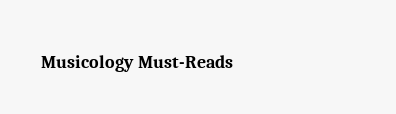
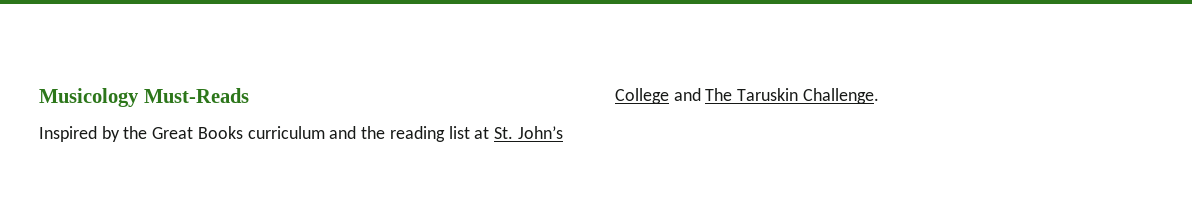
(233, 61) none -> [39,126,563,142] [615,88,879,104] // Inspired by the Great Books curriculum and the reading list at St. John’s College and The Taruskin Challenge.

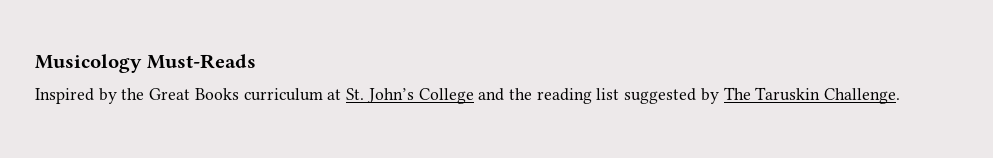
[329,126,470,142] and the reading list -> (323, 94) none
(701, 94) none -> [508,88,719,104] the reading list suggested by

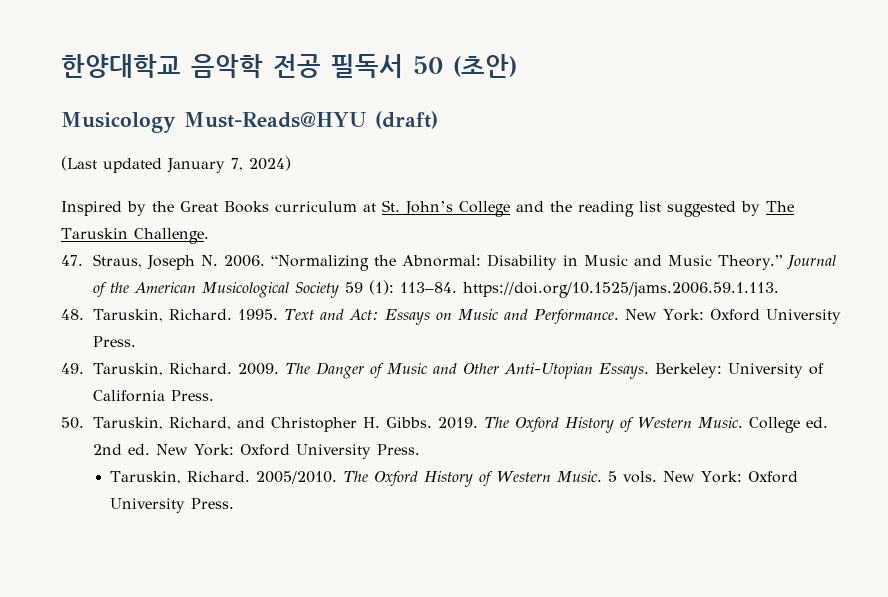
[35,54,256,73] Musicology Must-Reads -> [61,54,517,78] [61,111,438,133] [61,156,291,173] 한양대학교 음악학 전공 필독서 50 (초안) // Musicology Must-Reads@HYU (draft) // (Last updated January 7, 2024)
(901, 96) none -> [61,254,837,271] [92,280,779,298] [61,309,842,325] [92,336,136,347] [61,362,825,379] [92,390,214,402] [61,417,829,433] [92,444,421,459] [110,471,799,487] [110,498,235,513] // 47. Straus, Joseph N. 2006. “Normalizing the Abnormal: Disability in Music and Music Theory.” Journal of the American Musicological Society 59 (1): 113–84. https://doi.org/10.1525/jams.2006.59.1.113. // 48. Taruskin, Richard. 1995. Text and Act: Essays on Music and Performance. New York: Oxford University Press. // 49. Taruskin, Richard. 2009. The Danger of Music and Other Anti-Utopian Essays. Berkeley: University of California Press. // 50. Taruskin, Richard, and Christopher H. Gibbs. 2019. The Oxford History of Western Music. College ed. 2nd ed. New York: Oxford University Press. // Taruskin, Richard. 2005/2010. The Oxford History of Western Music. 5 vols. New York: Oxford University Press.

